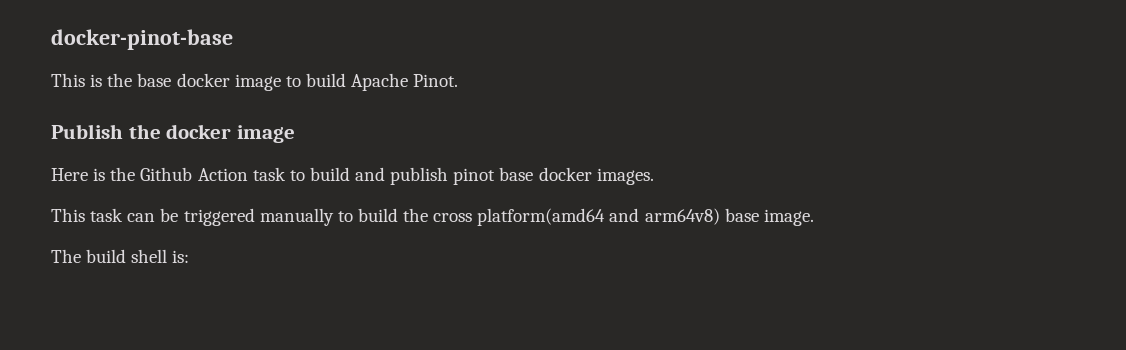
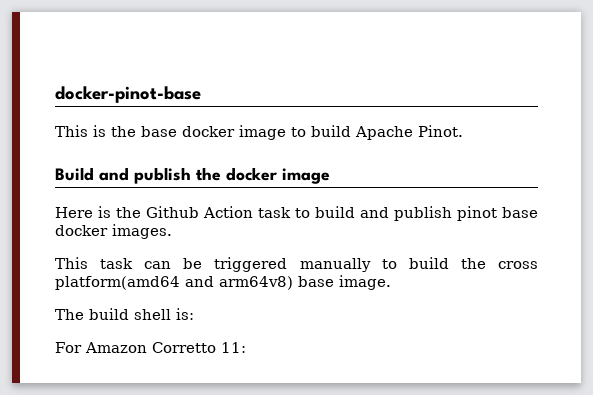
[51,124,123,139] Publish -> [55,167,191,184] Build and publish
(190, 256) none -> [55,342,246,353] // For Amazon Corretto 11:

